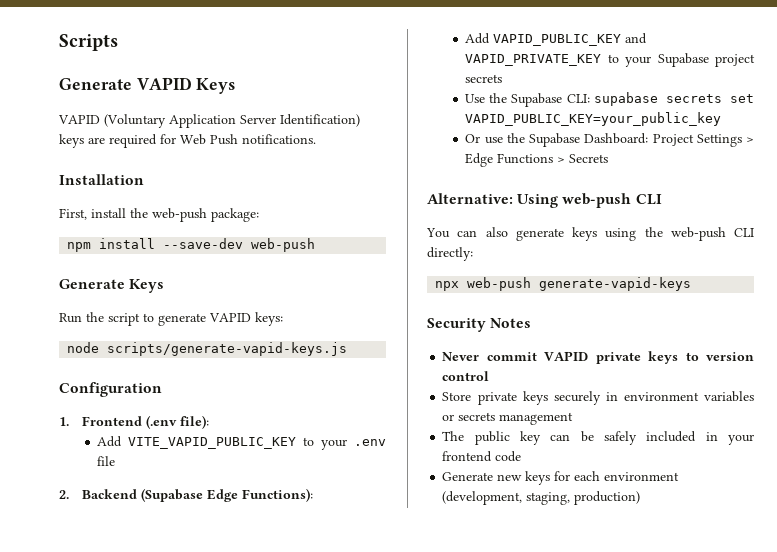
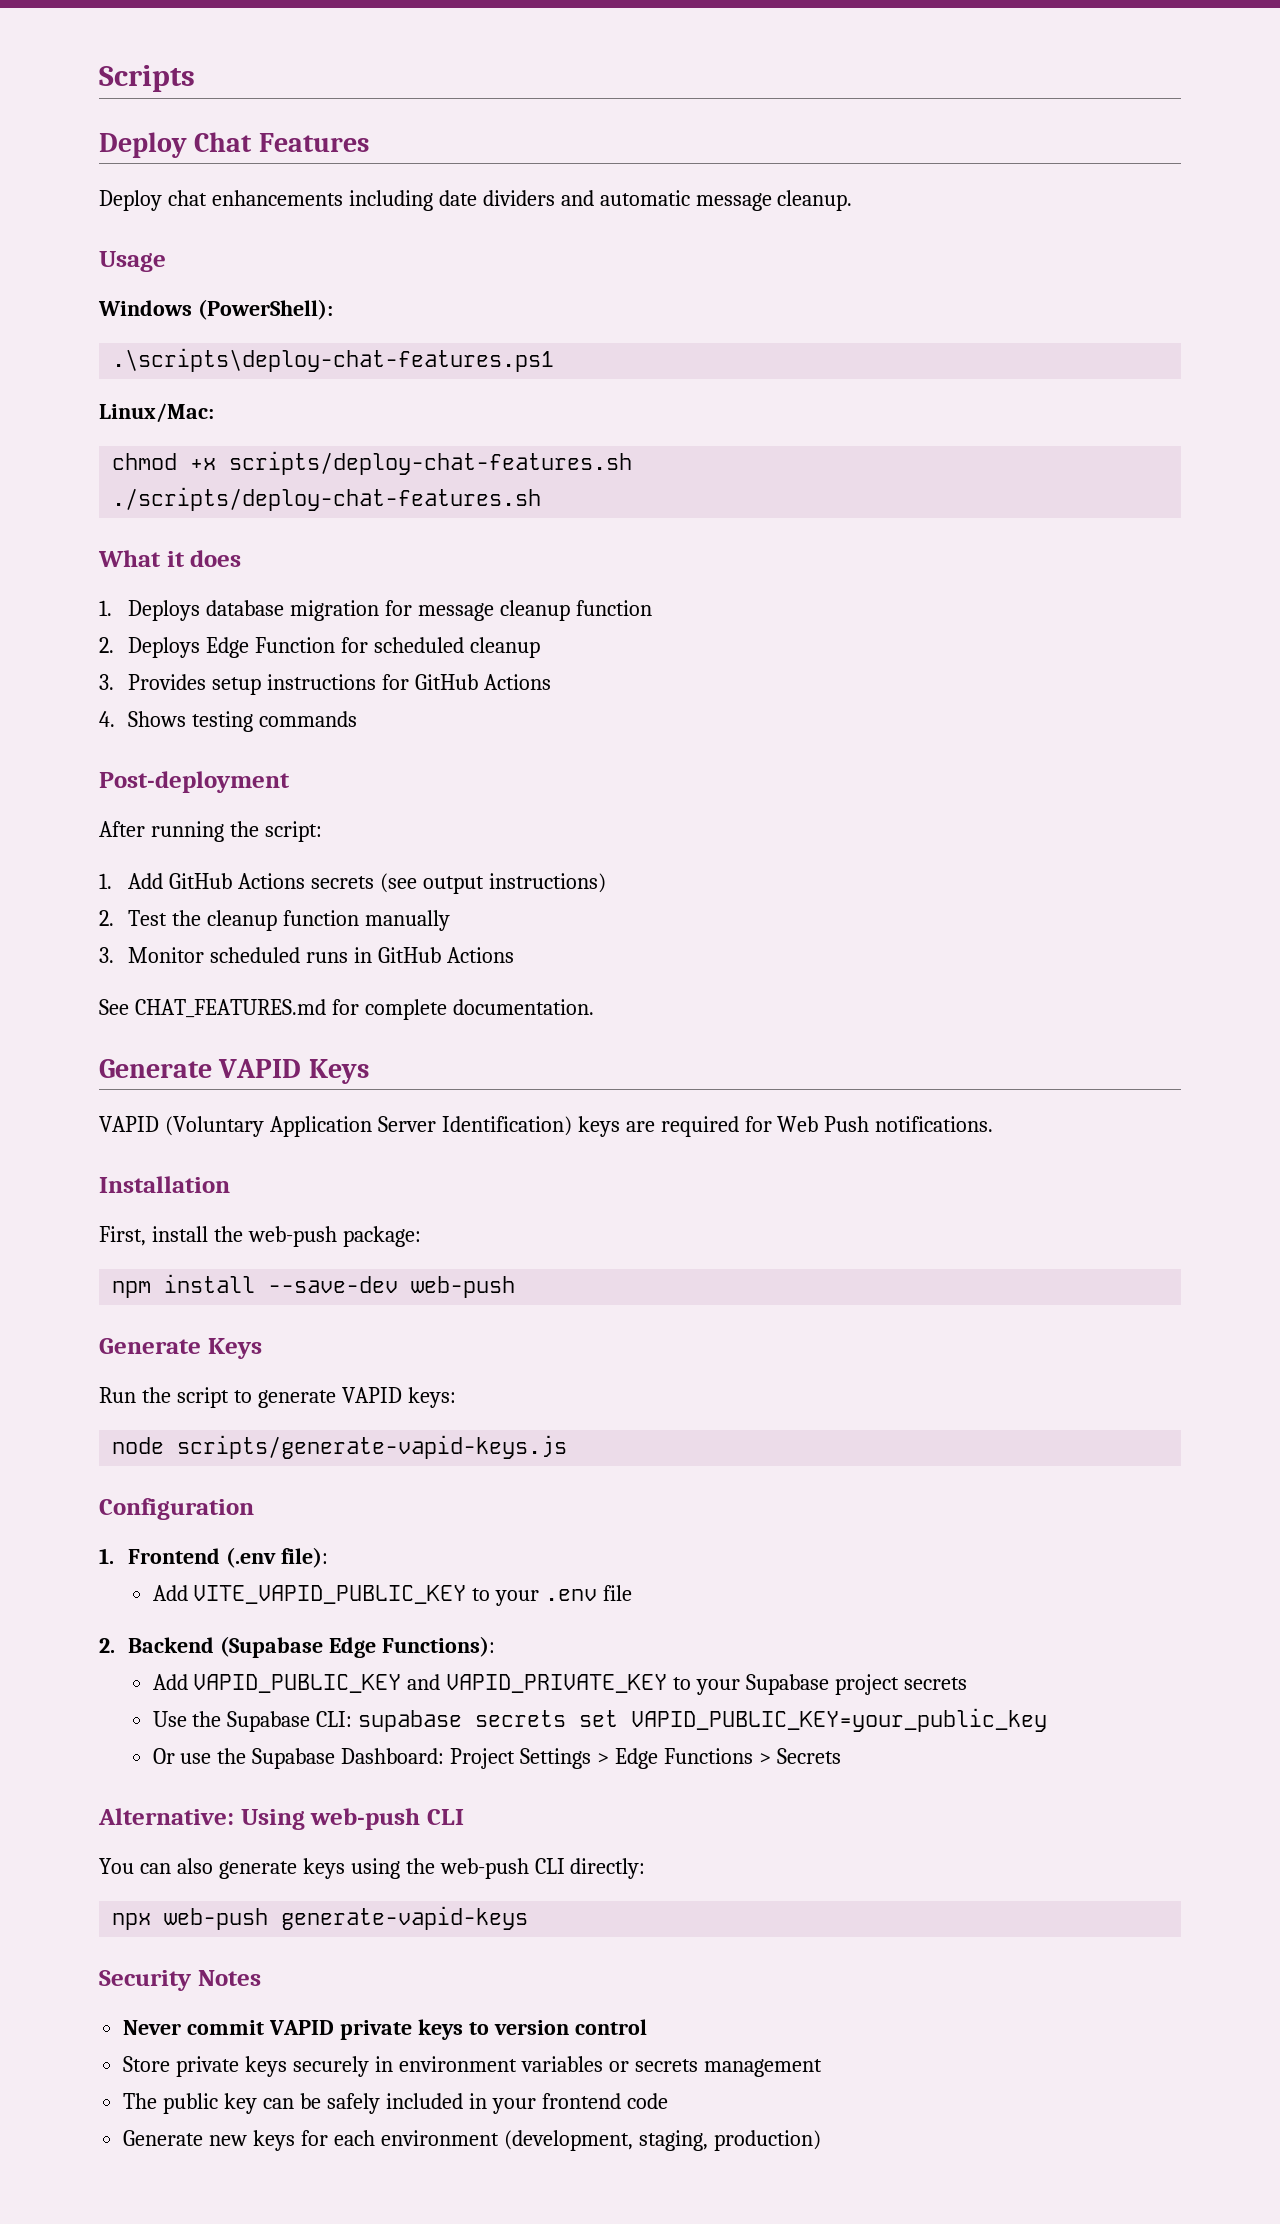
(118, 42) none -> [99,132,369,158] [99,190,853,211] [99,251,166,272] [98,299,333,320] [112,348,555,372] [99,403,214,423] [112,451,633,475] [112,487,542,511] [98,550,242,567] [99,600,652,621] [99,637,541,658] [99,674,552,695] [99,711,358,732] [99,771,290,793] [99,821,322,842] [99,873,606,894] [99,910,451,931] [99,947,515,963] [99,999,594,1020] // Deploy Chat Features // Deploy chat enhancements including date dividers and automatic message cleanup. // Usage // Windows (PowerShell): // .\scripts\deploy-chat-features.ps1 // Linux/Mac: // chmod +x scripts/deploy-chat-features.sh // ./scripts/deploy-chat-features.sh // What it does // 1. Deploys database migration for message cleanup function // 2. Deploys Edge Function for scheduled cleanup // 3. Provides setup instructions for GitHub Actions // 4. Shows testing commands // Post-deployment // After running the script: // 1. Add GitHub Actions secrets (see output instructions) // 2. Test the cleanup function manually // 3. Monitor scheduled runs in GitHub Actions // See CHAT_FEATURES.md for complete documentation.

